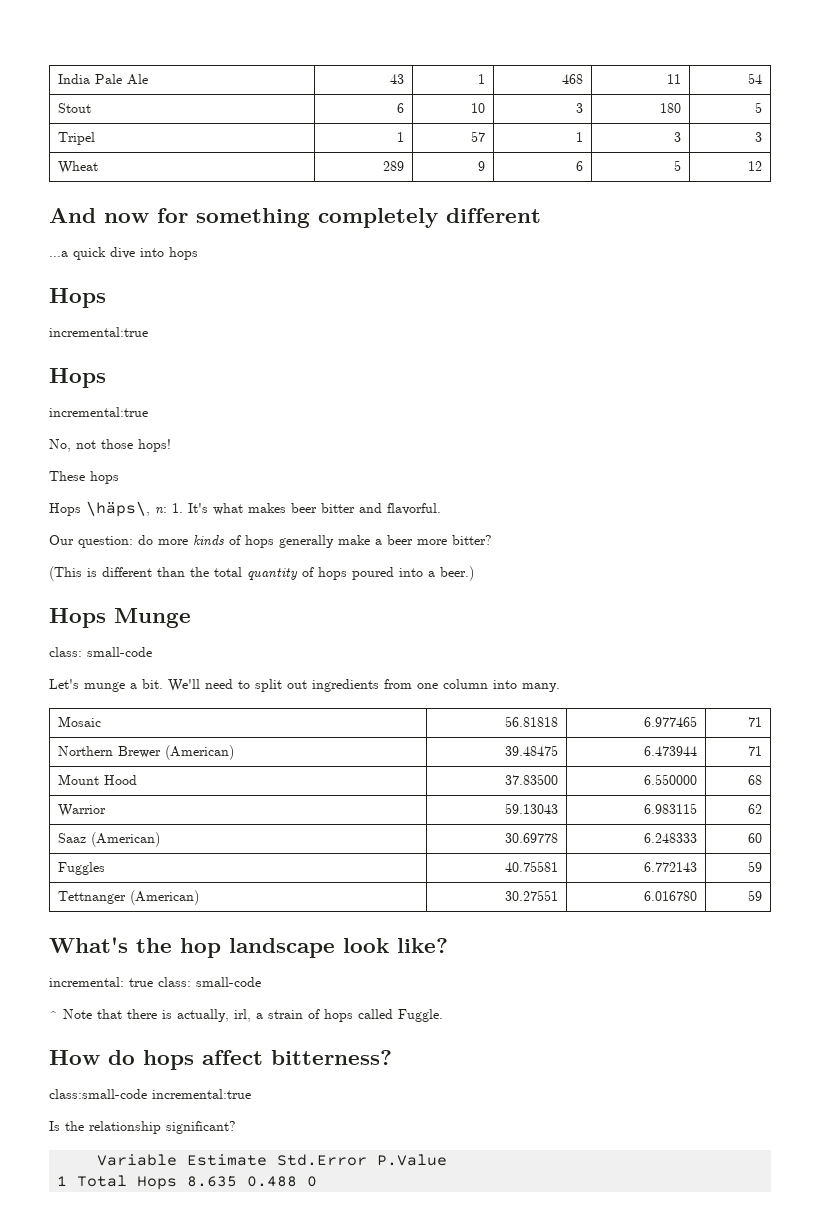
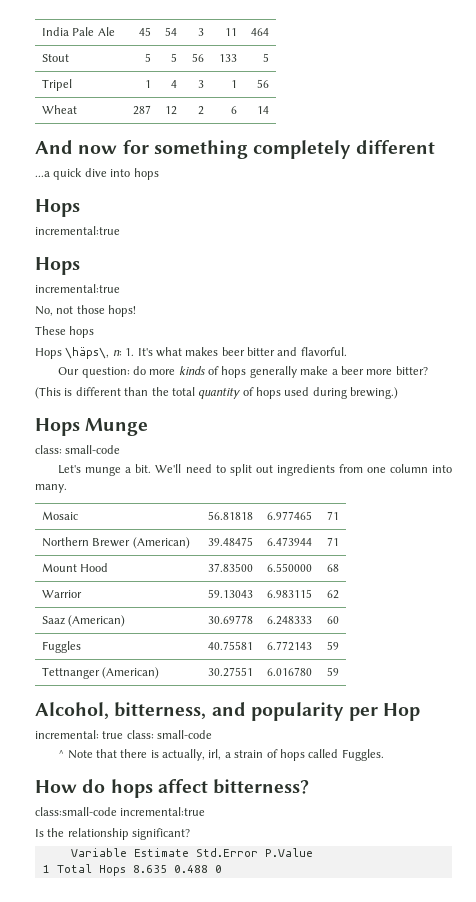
[389,74,404,84] [477,74,485,84] [561,74,583,84] 43 | 1 | 468 -> [139,27,152,36] [165,27,178,36] [198,28,205,36] 45 | 54 | 3
[747,73,762,84] 54 -> [251,28,270,36] 464
[396,103,404,113] [470,103,485,113] [575,103,583,113] [659,103,681,113] 6 | 10 | 3 | 180 -> [145,53,152,62] [171,53,178,62] [192,53,205,62] [219,54,238,62] 5 | 5 | 56 | 133
[470,131,485,142] [575,132,583,142] [673,132,681,142] [754,132,762,142] 57 | 1 | 3 | 3 -> [171,80,178,88] [198,80,205,88] [231,80,238,88] [257,79,270,88] 4 | 3 | 1 | 56
[382,161,404,171] [477,161,485,171] [575,161,583,171] [673,160,681,171] [747,161,762,171] 289 | 9 | 6 | 5 | 12 -> [133,105,152,115] [165,106,178,115] [198,106,205,115] [231,106,238,114] [257,106,270,114] 287 | 12 | 2 | 6 | 14
[352,566,474,581] poured into a beer.) -> [284,387,399,399] used during brewing.)
[49,937,448,958] What's the hop landscape look like? -> [35,702,421,721] Alcohol, bitterness, and popularity per Hop
[398,1009,443,1022] Fuggle. -> [341,749,384,761] Fuggles.

